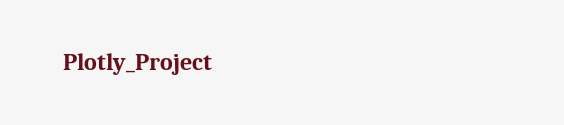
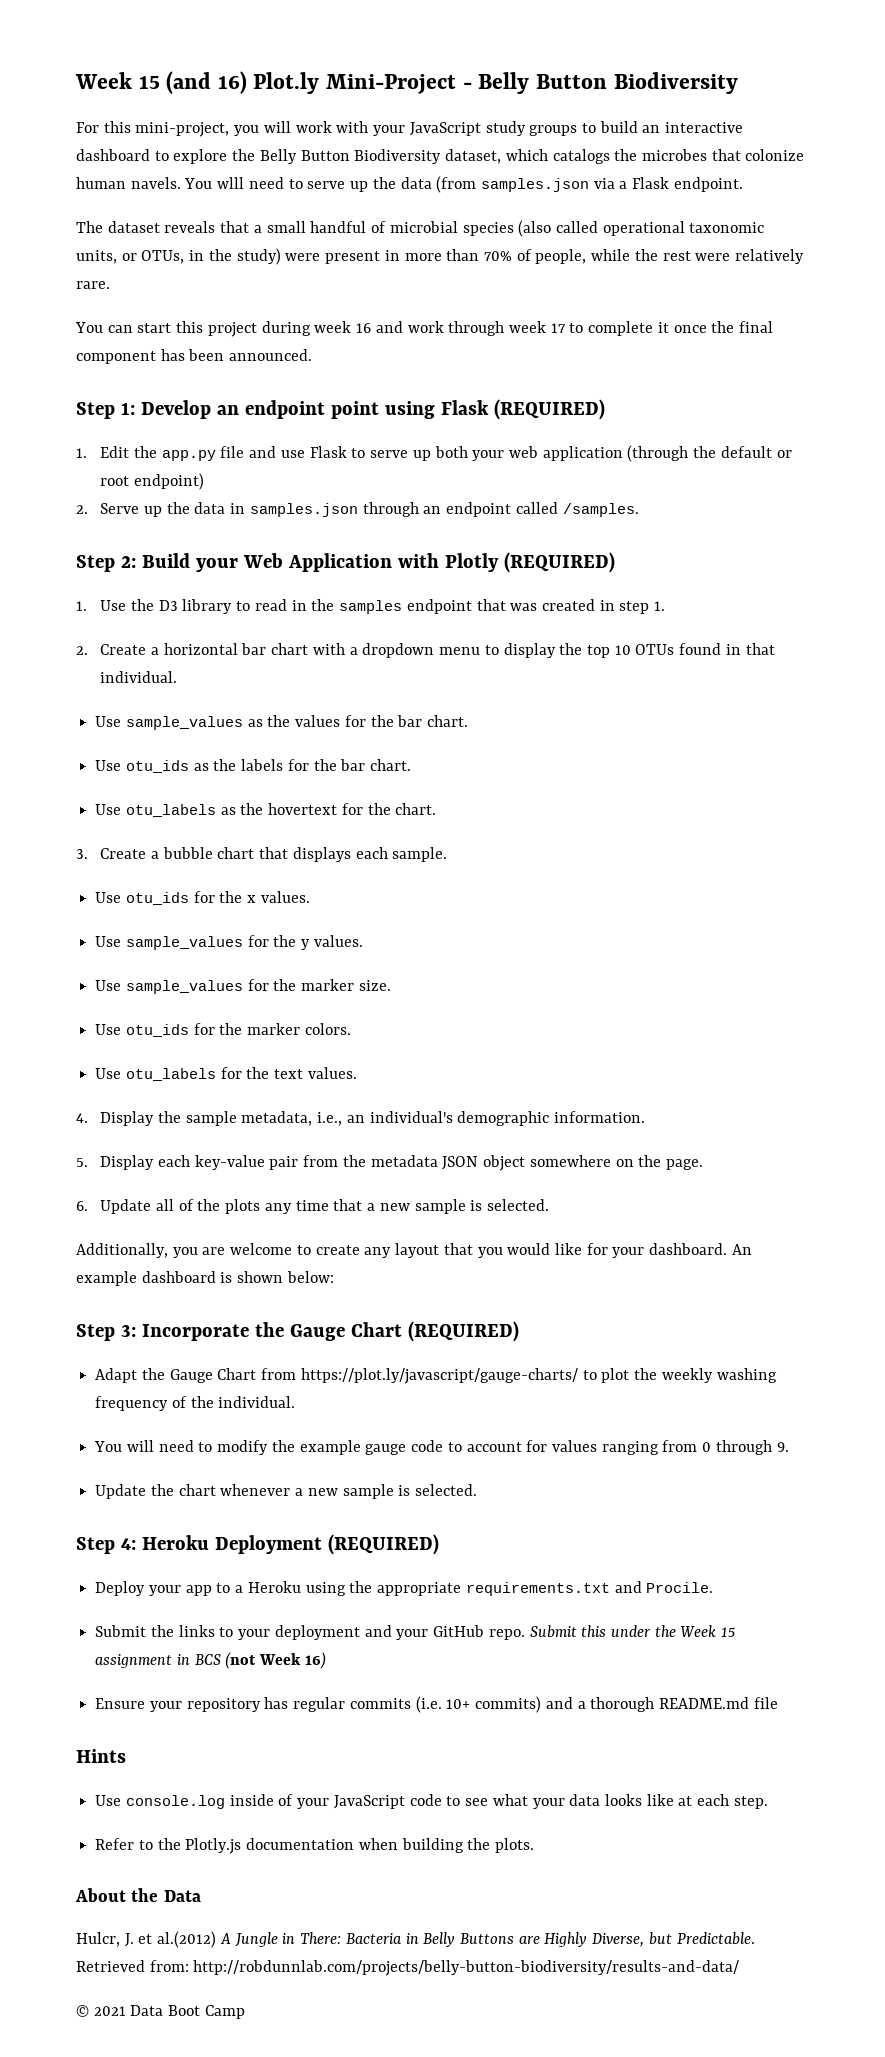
[63,53,212,75] Plotly_Project -> [75,71,738,94] [76,121,744,137] [76,149,805,164] [76,176,743,193] [76,220,765,237] [76,248,805,265] [76,281,110,289] [75,321,774,337] [76,349,313,364] [76,399,605,420] [76,445,792,462] [100,473,204,490] [76,502,639,517] [76,552,615,573] [76,599,666,614] [76,643,775,658] [100,671,178,683] [95,715,469,730] [95,759,412,773] [95,803,437,817] [76,847,448,862] [95,891,310,905] [95,935,363,950] [95,979,391,994] [95,1023,351,1037] [95,1067,357,1081] [76,1111,646,1126] [76,1155,703,1171] [76,1199,549,1214] [76,1243,752,1258] [76,1271,334,1286] [76,1321,519,1342] [95,1368,777,1384] [95,1396,296,1411] [94,1440,789,1455] [95,1484,478,1499] [76,1534,439,1555] [95,1581,714,1596] [95,1625,736,1640] [95,1652,326,1669] [95,1696,778,1713] [76,1749,126,1763] [95,1794,768,1809] [95,1838,535,1854] [75,1888,201,1902] [76,1931,755,1948] [76,1960,740,1976] [76,2005,245,2019] Week 15 (and 16) Plot.ly Mini-Project - Belly Button Biodiversity // For this mini-project, you will work with your JavaScript study groups to build an interactive dashboard to explore the Belly Button Biodiversity dataset, which catalogs the microbes that colonize human navels. You wlll need to serve up the data (from samples.json via a Flask endpoint. // The dataset reveals that a small handful of microbial species (also called operational taxonomic units, or OTUs, in the study) were present in more than 70% of people, while the rest were relatively rare. // You can start this project during week 16 and work through week 17 to complete it once the final component has been announced. // Step 1: Develop an endpoint point using Flask (REQUIRED) // 1. Edit the app.py file and use Flask to serve up both your web application (through the default or root endpoint) // 2. Serve up the data in samples.json through an endpoint called /samples. // Step 2: Build your Web Application with Plotly (REQUIRED) // 1. Use the D3 library to read in the samples endpoint that was created in step 1. // 2. Create a horizontal bar chart with a dropdown menu to display the top 10 OTUs found in that individual. // Use sample_values as the values for the bar chart. // Use otu_ids as the labels for the bar chart. // Use otu_labels as the hovertext for the chart. // 3. Create a bubble chart that displays each sample. // Use otu_ids for the x values. // Use sample_values for the y values. // Use sample_values for the marker size. // Use otu_ids for the marker colors. // Use otu_labels for the text values. // 4. Display the sample metadata, i.e., an individual's demographic information. // 5. Display each key-value pair from the metadata JSON object somewhere on the page. // 6. Update all of the plots any time that a new sample is selected. // Additionally, you are welcome to create any layout that you would like for your dashboard. An example dashboard is shown below: // Step 3: Incorporate the Gauge Chart (REQUIRED) // Adapt the Gauge Chart from https://plot.ly/javascript/gauge-charts/ to plot the weekly washing frequency of the individual. // You will need to modify the example gauge code to account for values ranging from 0 through 9. // Update the chart whenever a new sample is selected. // Step 4: Heroku Deployment (REQUIRED) // Deploy your app to a Heroku using the appropriate requirements.txt and Procile. // Submit the links to your deployment and your GitHub repo. Submit this under the Week 15 assignment in BCS (not Week 16) // Ensure your repository has regular commits (i.e. 10+ commits) and a thorough README.md file // Hints // Use console.log inside of your JavaScript code to see what your data looks like at each step. // Refer to the Plotly.js documentation when building the plots. // About the Data // Hulcr, J. et al.(2012) A Jungle in There: Bacteria in Belly Buttons are Highly Diverse, but Predictable. Retrieved from: http://robdunnlab.com/projects/belly-button-biodiversity/results-and-data/ // © 2021 Data Boot Camp

